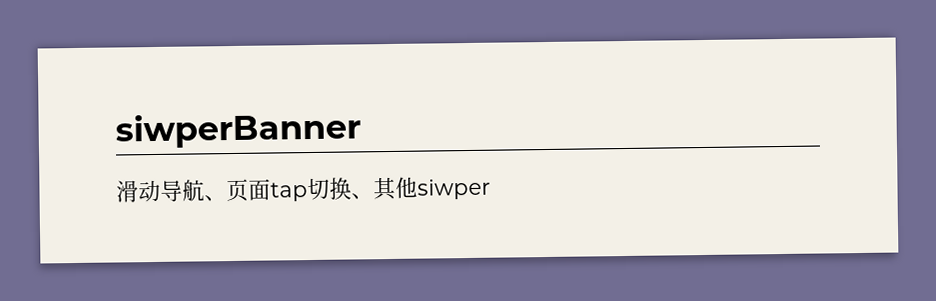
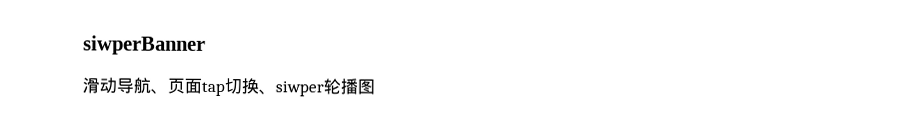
[373,176,491,201] 其他siwper -> [275,78,375,97] siwper轮播图

